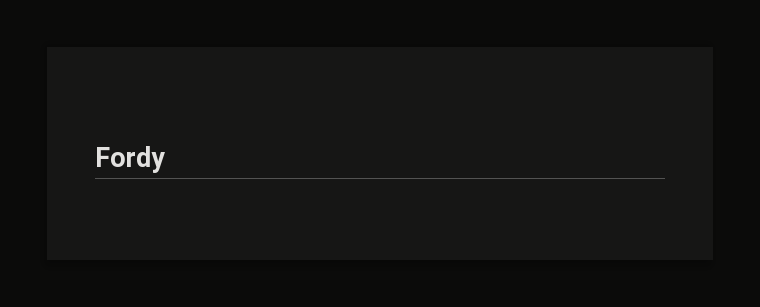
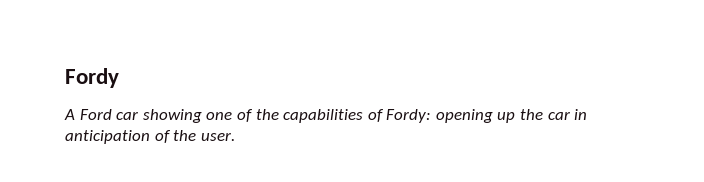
(165, 159) none -> [64,109,588,123] [65,130,235,144] // A Ford car showing one of the capabilities of Fordy: opening up the car in anticipation of the user.

